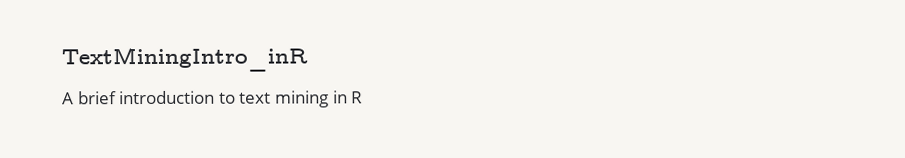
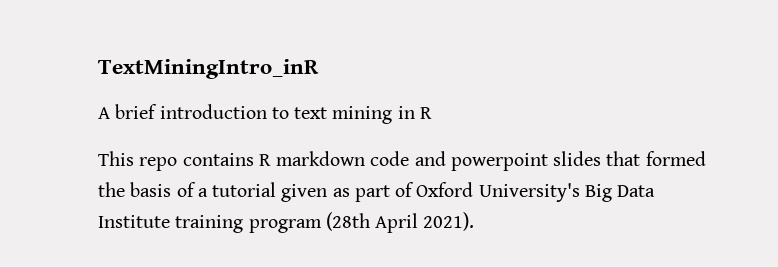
(364, 97) none -> [98,151,706,171] [98,182,656,202] [98,212,475,233] // This repo contains R markdown code and powerpoint slides that formed the basis of a tutorial given as part of Oxford University's Big Data Institute training program (28th April 2021).

